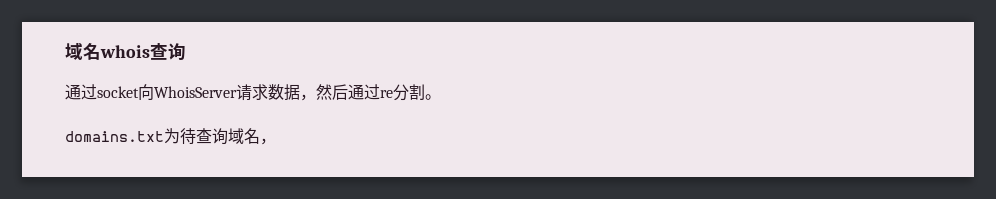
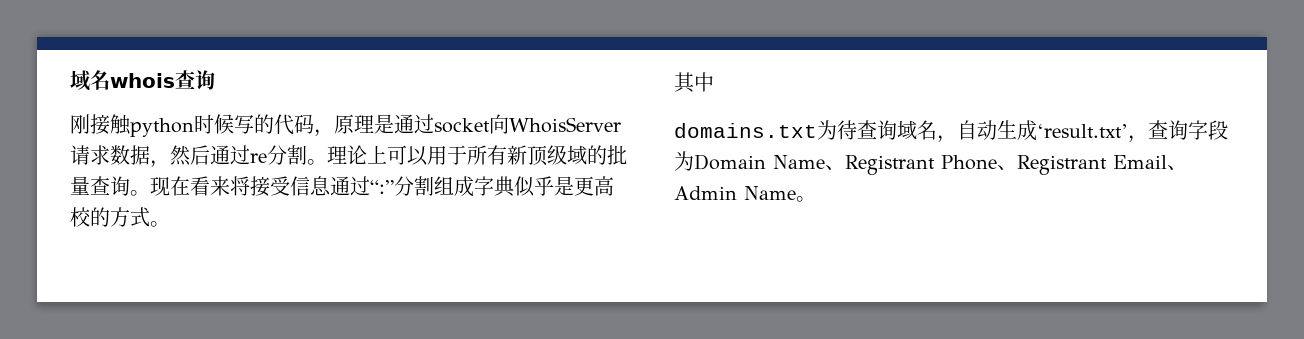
(186, 51) none -> [70,114,394,137] 刚接触python时候写的代码，原理是
(441, 97) none -> [327,145,627,166] [70,176,614,197] [70,207,170,227] [674,72,714,93] 理论上可以用于所有新顶级域的批量查询。现在看来将接受信息通过“:”分割组成字典似乎是更高校的方式。 // 其中
(276, 141) none -> [957,120,1228,143] [674,151,1187,175] [674,186,816,202] 自动生成‘result.txt’，查询字段为Domain Name、Registrant Phone、Registrant Email、Admin Name。

